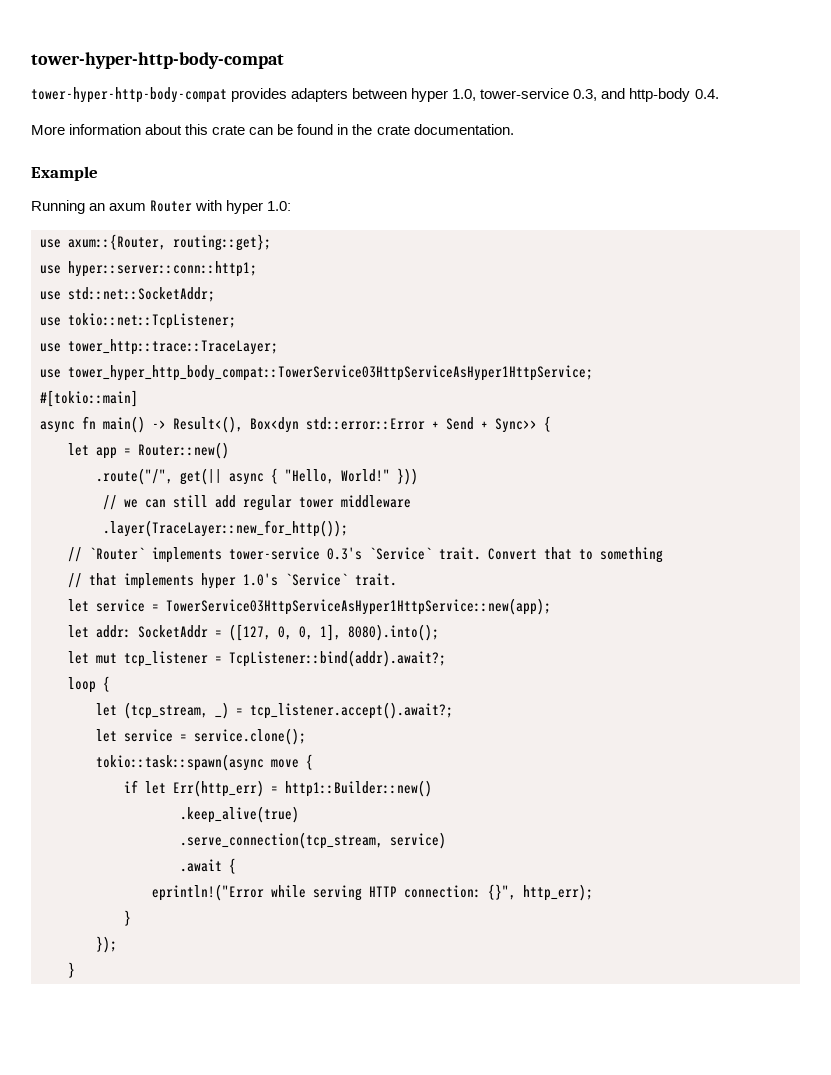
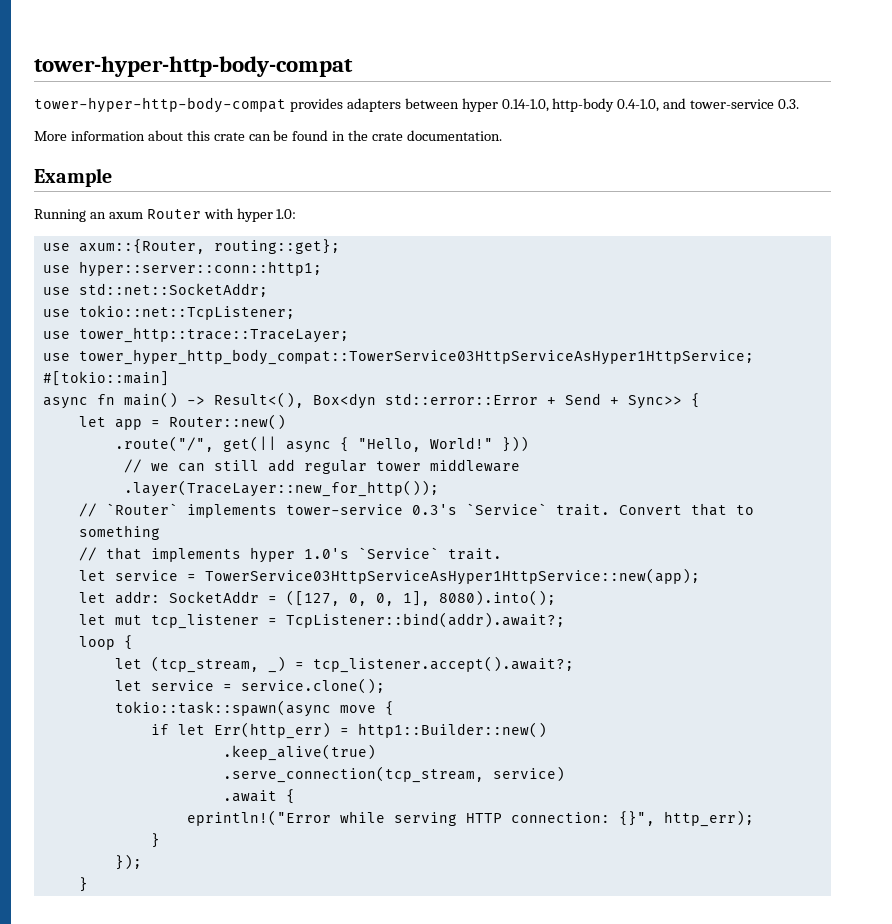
[452,88,719,102] 1.0, tower-service 0.3, and http-body 0.4. -> [501,98,800,112] 0.14-1.0, http-body 0.4-1.0, and tower-service 0.3.

